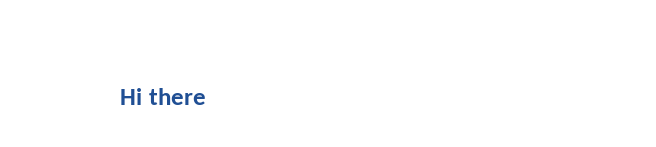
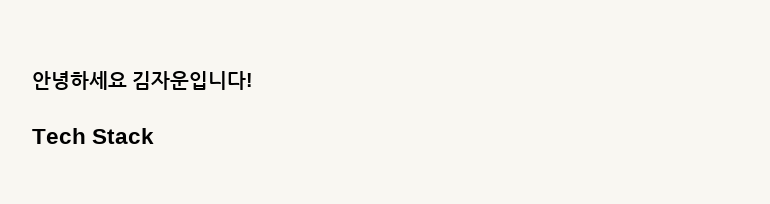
[120,88,206,105] Hi there -> [32,71,254,90] [32,128,155,144] 안녕하세요 김자운입니다! // Tech Stack

